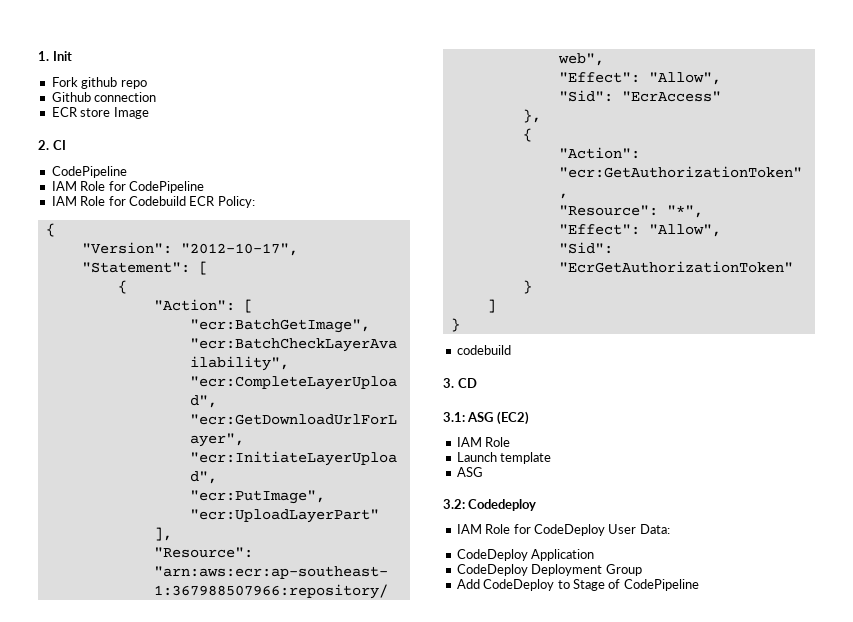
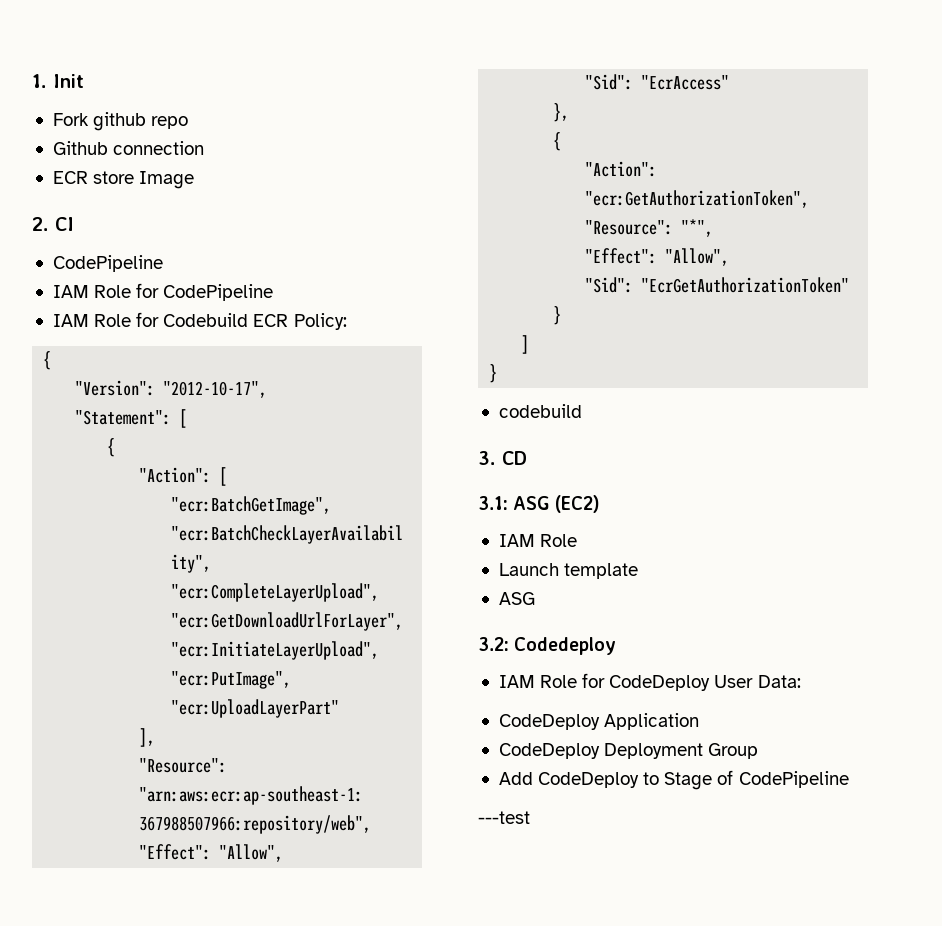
(699, 585) none -> [478,811,530,824] // ---test

